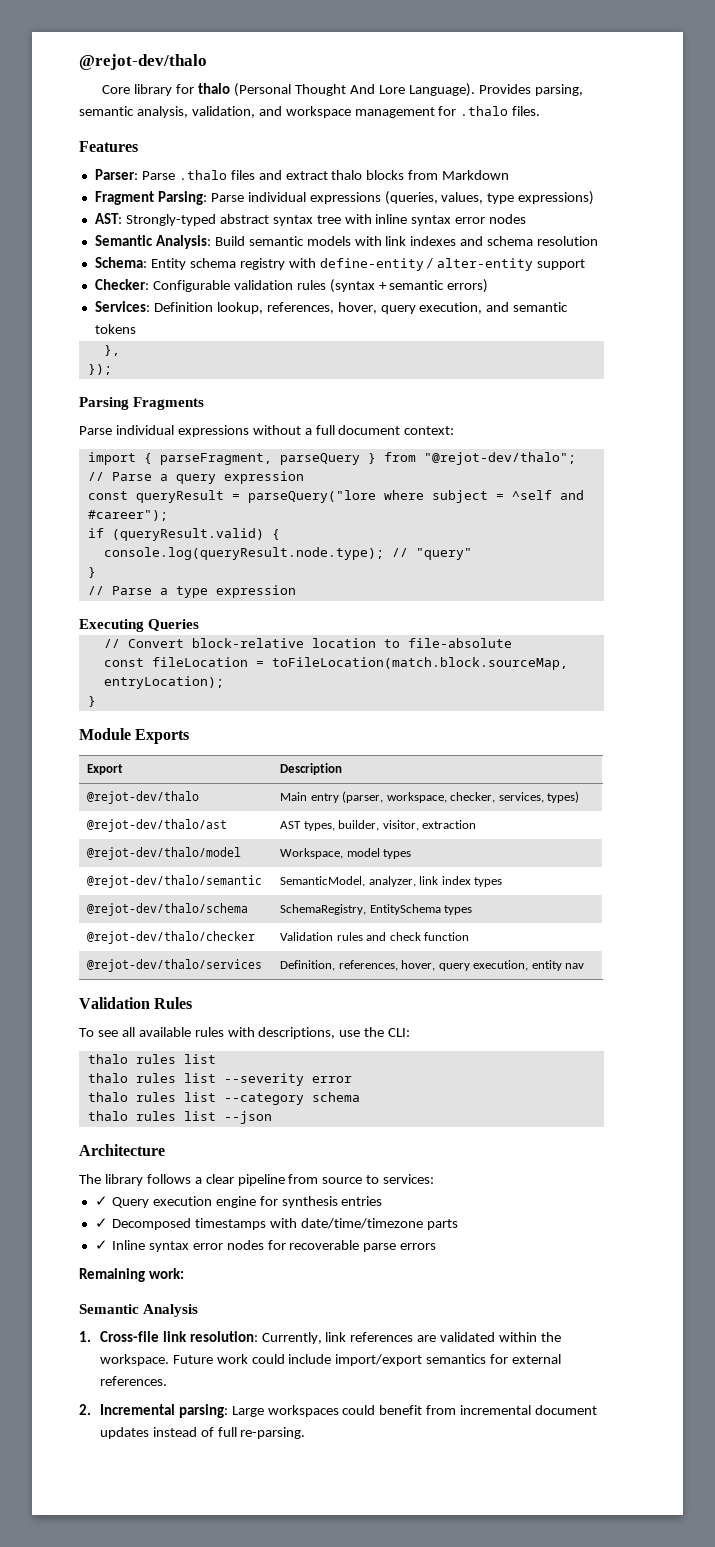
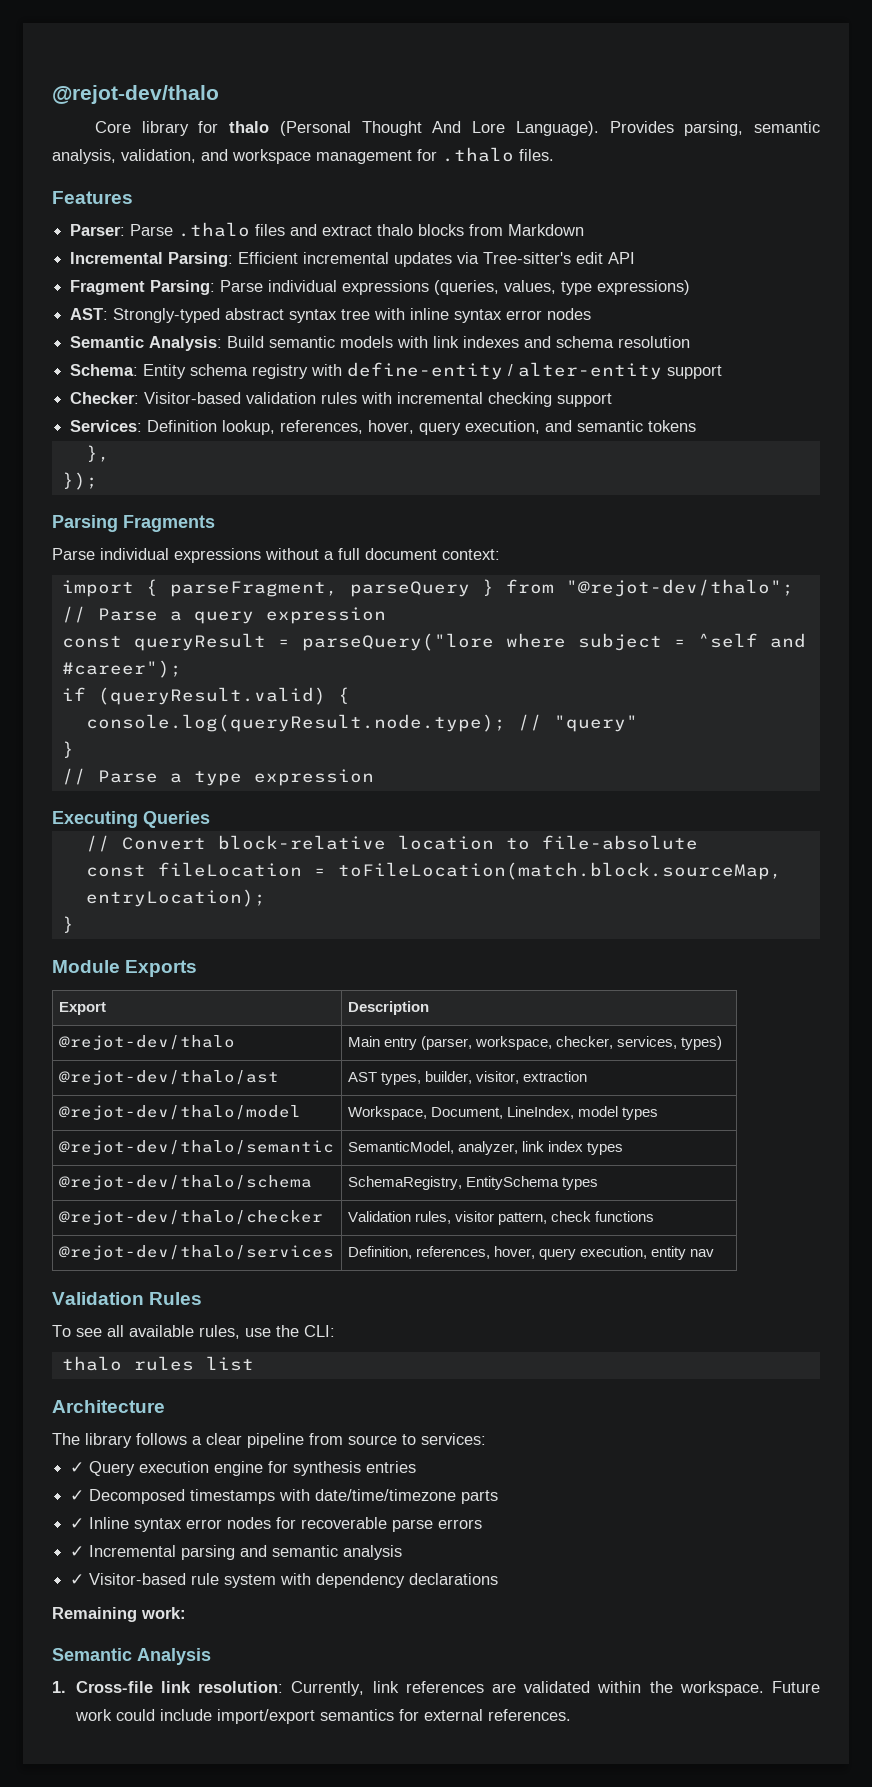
(510, 175) none -> [70,252,636,267] // Incremental Parsing: Efficient incremental updates via Tree-sitter's edit API
[152,280,230,292] Configurable -> [144,392,242,404] Visitor-based
[329,279,489,293] (syntax + semantic errors) -> [361,392,613,407] with incremental checking support
(344, 853) none -> [430,1106,574,1119] Document, LineIndex,
[336,932,470,941] rules and check function -> [414,1211,654,1225] rules, visitor pattern, check functions
[194,1027,336,1039] rules with descriptions, -> [199,1325,240,1339] rules,
[87,1073,352,1086] [87,1092,360,1105] [87,1111,272,1124] // thalo rules list --severity error // thalo rules list --category schema // thalo rules list --json -> (254, 1363) none
(437, 1246) none -> [70,1545,403,1560] [70,1573,499,1588] // ✓ Incremental parsing and semantic analysis // ✓ Visitor-based rule system with dependency declarations
[79,1404,598,1418] [99,1427,306,1439] // 2. Incremental parsing: Large workspaces could benefit from incremental document updates instead of full re-parsing. -> (571, 1715) none

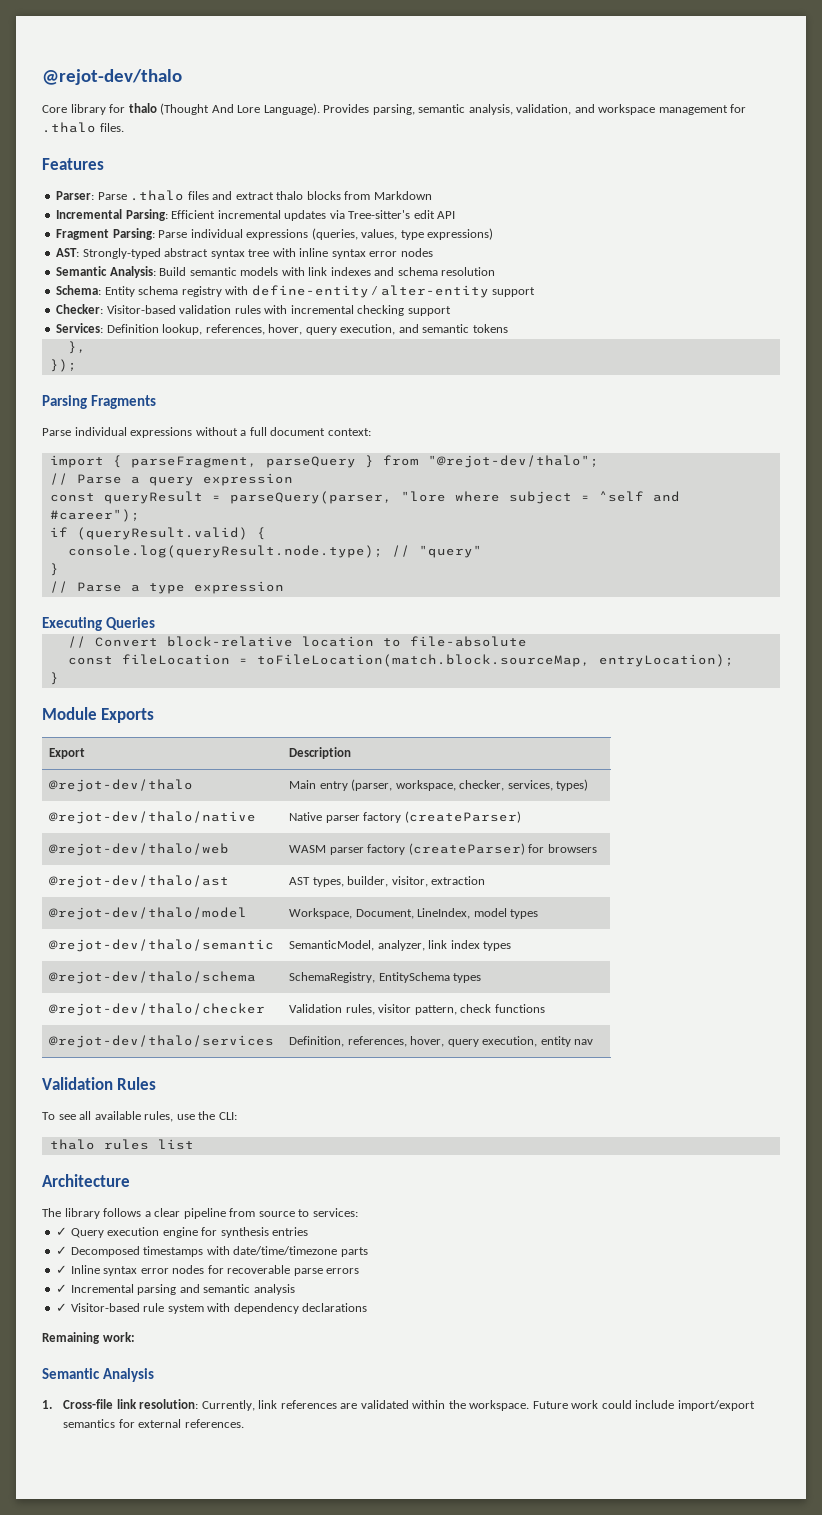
[279,121,422,136] (Personal Thought -> [160,103,210,115] (Thought
[301,633,494,651] parseQuery("lore -> [229,491,446,504] parseQuery(parser, "lore
(722, 1043) none -> [49,811,257,824] [289,811,521,823] [49,843,230,856] [289,843,597,855] // @rejot-dev/thalo/native | Native parser factory (createParser) // @rejot-dev/thalo/web | WASM parser factory (createParser) for browsers

